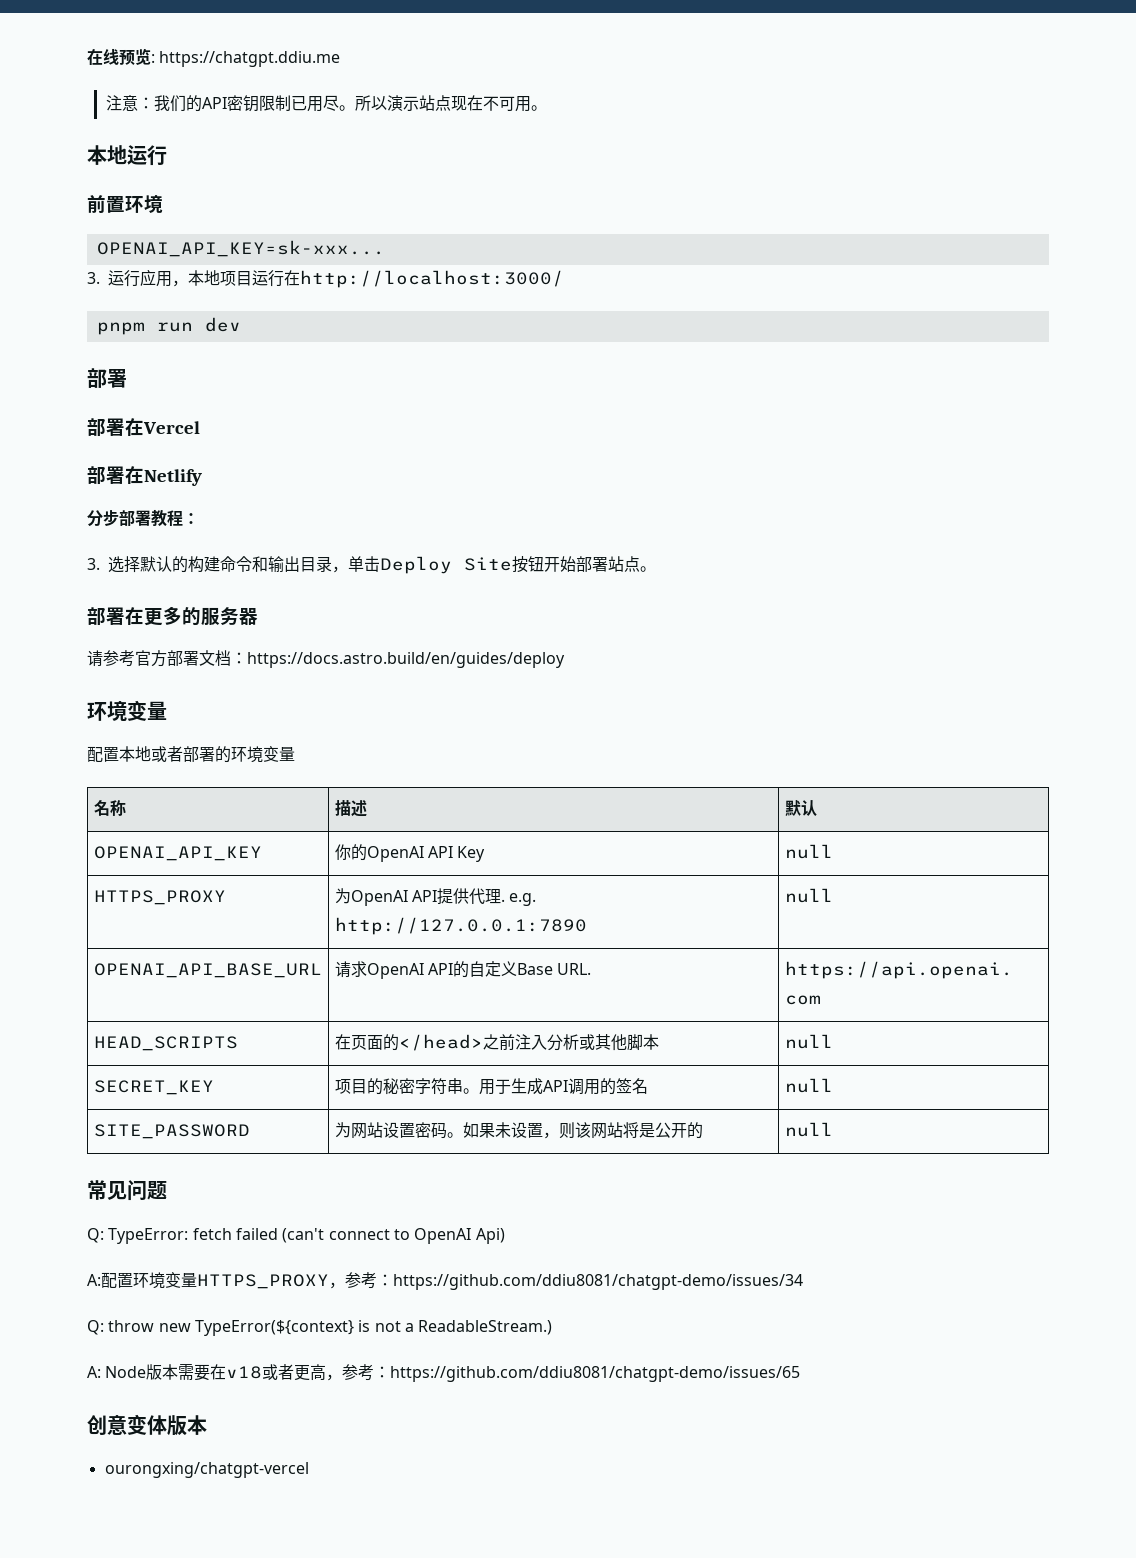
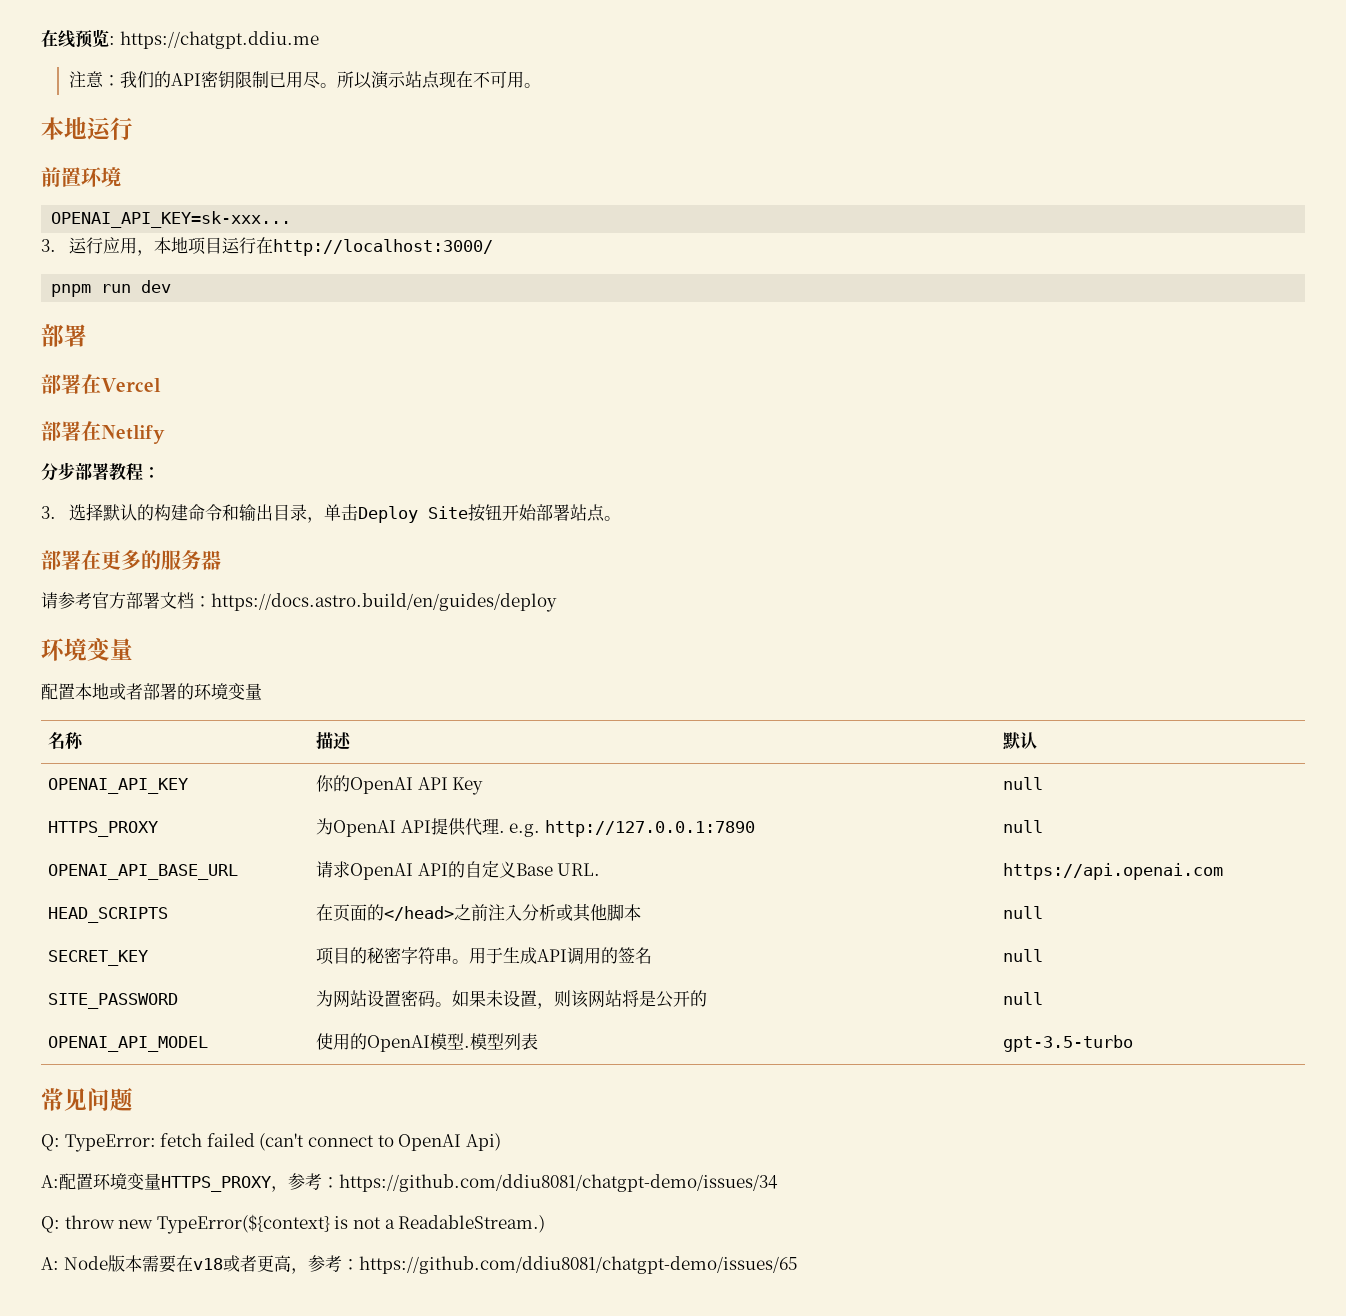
(833, 1129) none -> [48,1036,209,1052] [316,1033,539,1052] [1003,1035,1134,1052] // OPENAI_API_MODEL | 使用的OpenAI模型.模型列表 | gpt-3.5-turbo
[87,1414,207,1436] [104,1462,309,1478] // 创意变体版本 // ourongxing/chatgpt-vercel -> (797, 1265) none

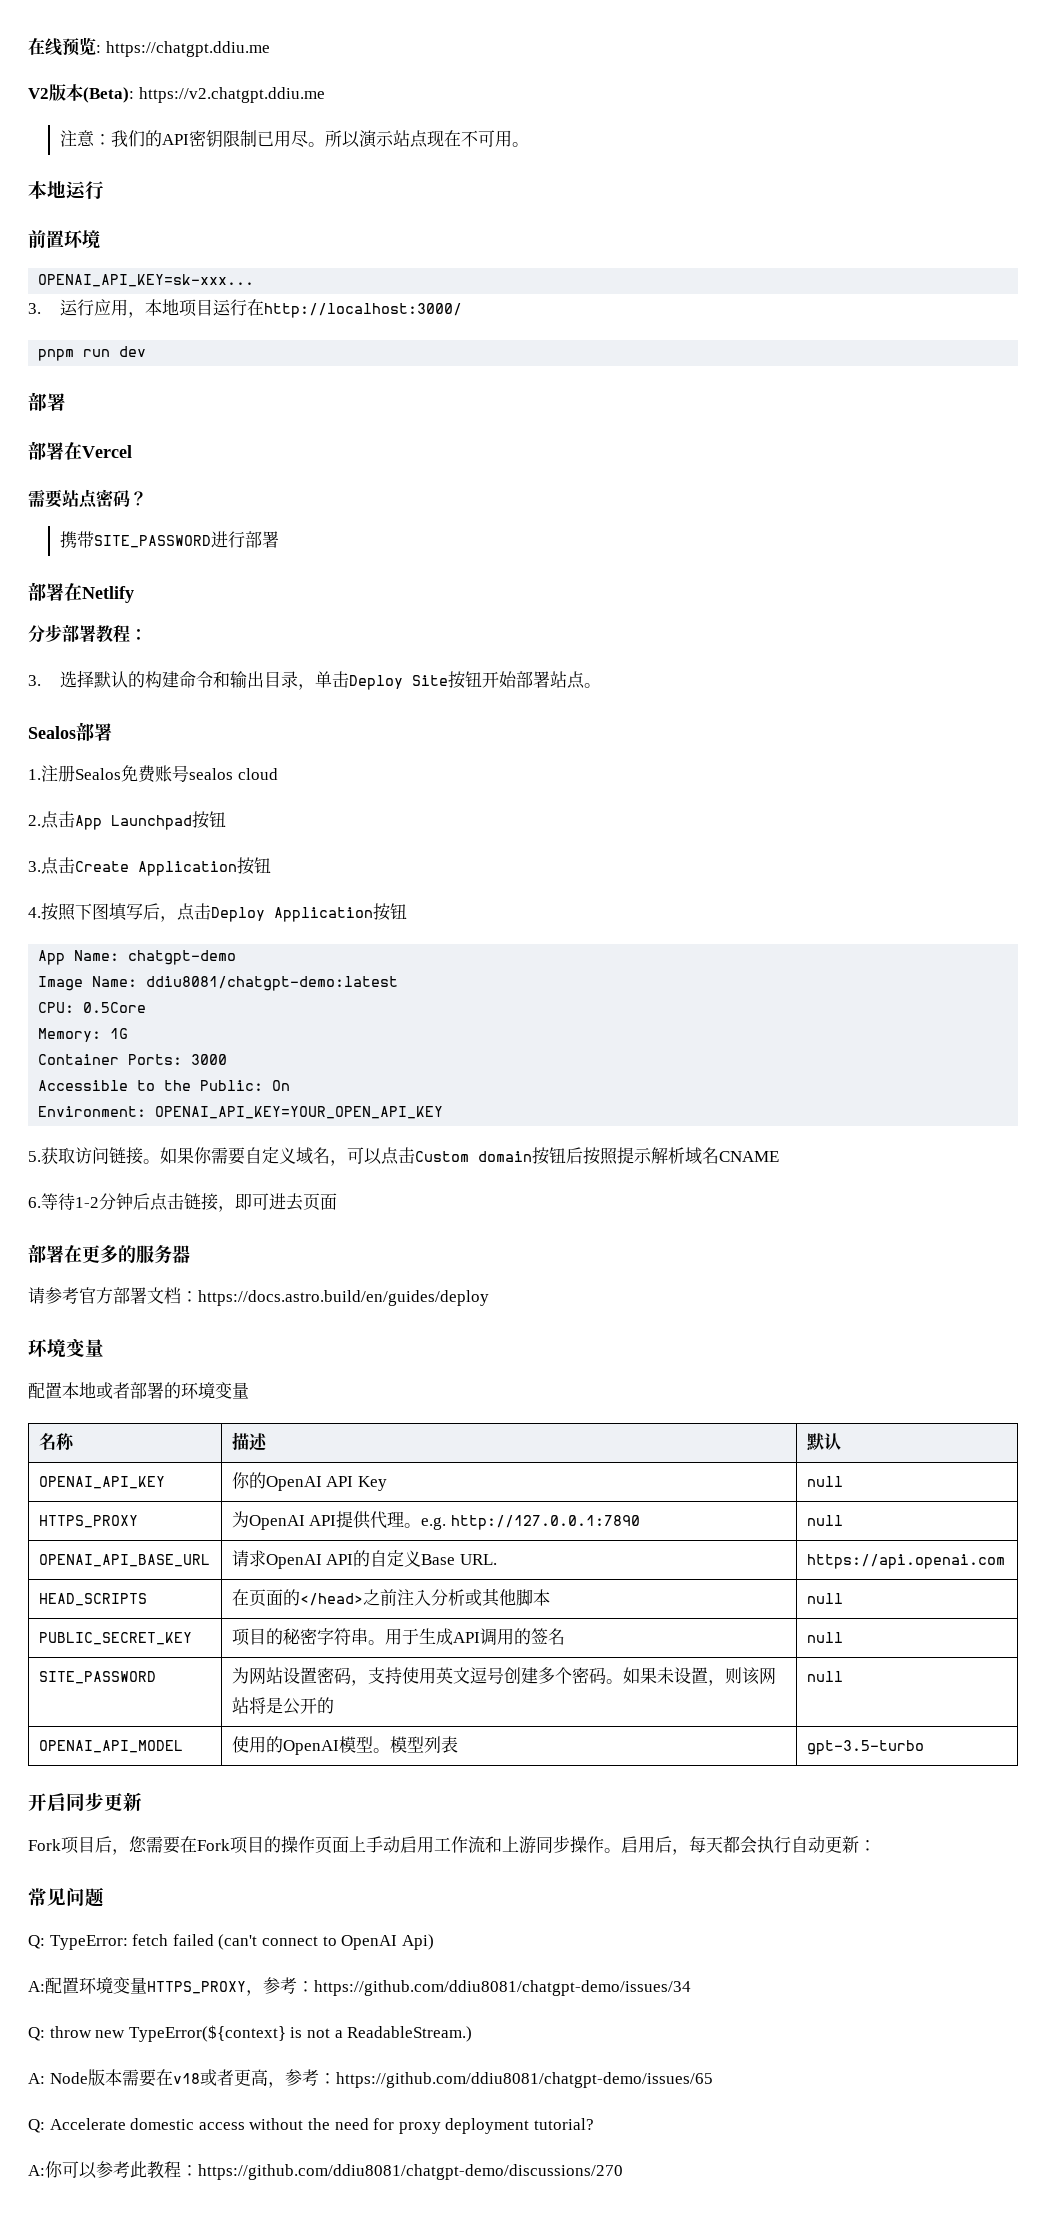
(319, 40) none -> [28,84,325,103] // V2版本(Beta): https://v2.chatgpt.ddiu.me
(161, 385) none -> [28,489,147,509] [59,531,279,548] // 需要站点密码？ // 携带SITE_PASSWORD进行部署
(621, 518) none -> [28,722,112,741] [28,765,278,783] [28,811,226,830] [28,857,271,876] [28,903,407,922] [38,950,237,965] [38,976,399,991] [38,1002,147,1013] [38,1028,129,1042] [38,1054,228,1065] [38,1080,291,1091] [38,1106,444,1119] [28,1147,779,1166] [28,1193,337,1212] // Sealos部署 // 1.注册Sealos免费账号sealos cloud // 2.点击App Launchpad按钮 // 3.点击Create Application按钮 // 4.按照下图填写后，点击Deploy Application按钮 // App Name: chatgpt-demo // Image Name: ddiu8081/chatgpt-demo:latest // CPU: 0.5Core // Memory: 1G // Container Ports: 3000 // Accessible to the Public: On // Environment: OPENAI_API_KEY=YOUR_OPEN_API_KEY // 5.获取访问链接。如果你需要自定义域名，可以点击Custom domain按钮后按照提示解析域名CNAME // 6.等待1-2分钟后点击链接，即可进去页面
[498,830,505,833] . -> [404,1523,422,1528] 。
[48,950,149,966] SECRET_KEY -> [38,1632,192,1645] PUBLIC_SECRET_KEY
(436, 998) none -> [350,1667,606,1686] ，支持使用英文逗号创建多个密码
[464,1045,471,1048] . -> [372,1748,390,1753] 。
(1134, 1043) none -> [28,1792,142,1811] [28,1835,876,1855] // 开启同步更新 // Fork项目后，您需要在Fork项目的操作页面上手动启用工作流和上游同步操作。启用后，每天都会执行自动更新：
(797, 1265) none -> [28,2118,594,2134] [28,2161,623,2180] // Q: Accelerate domestic access without the need for proxy deployment tutorial? // A:你可以参考此教程：https://github.com/ddiu8081/chatgpt-demo/discussions/270

